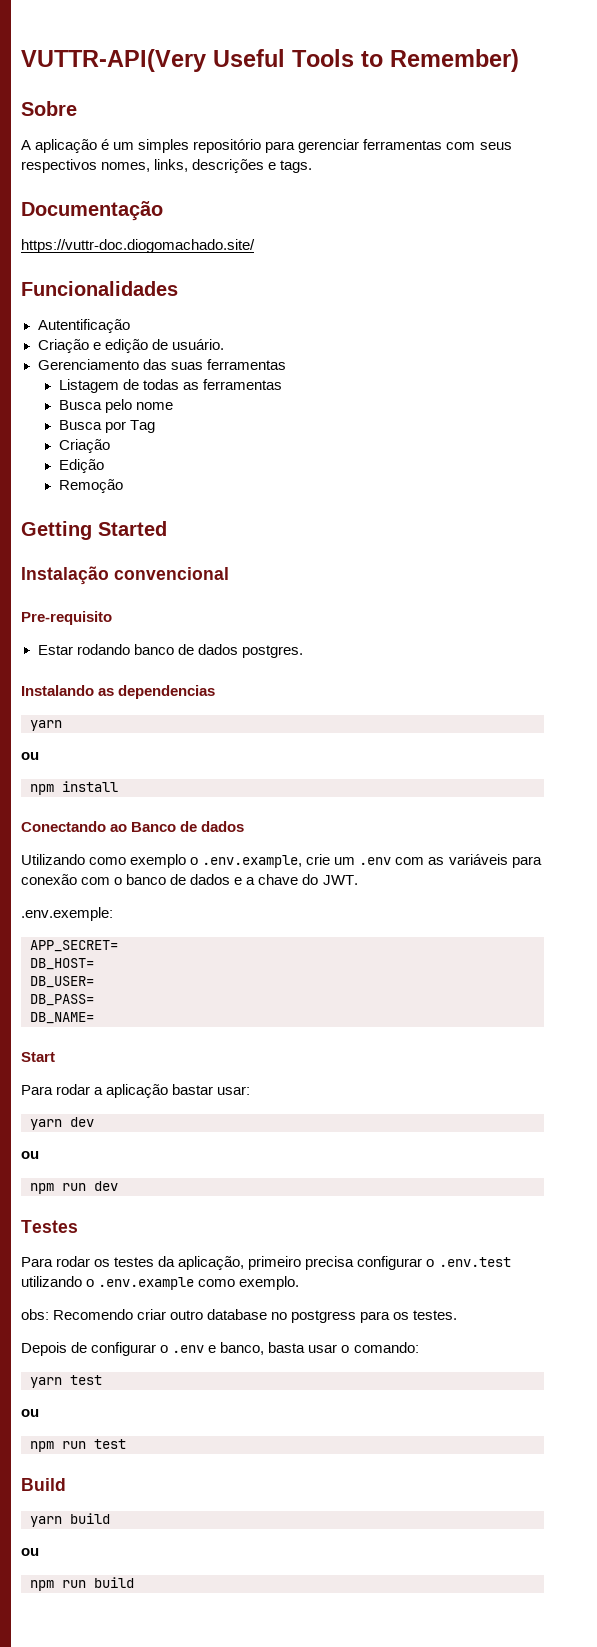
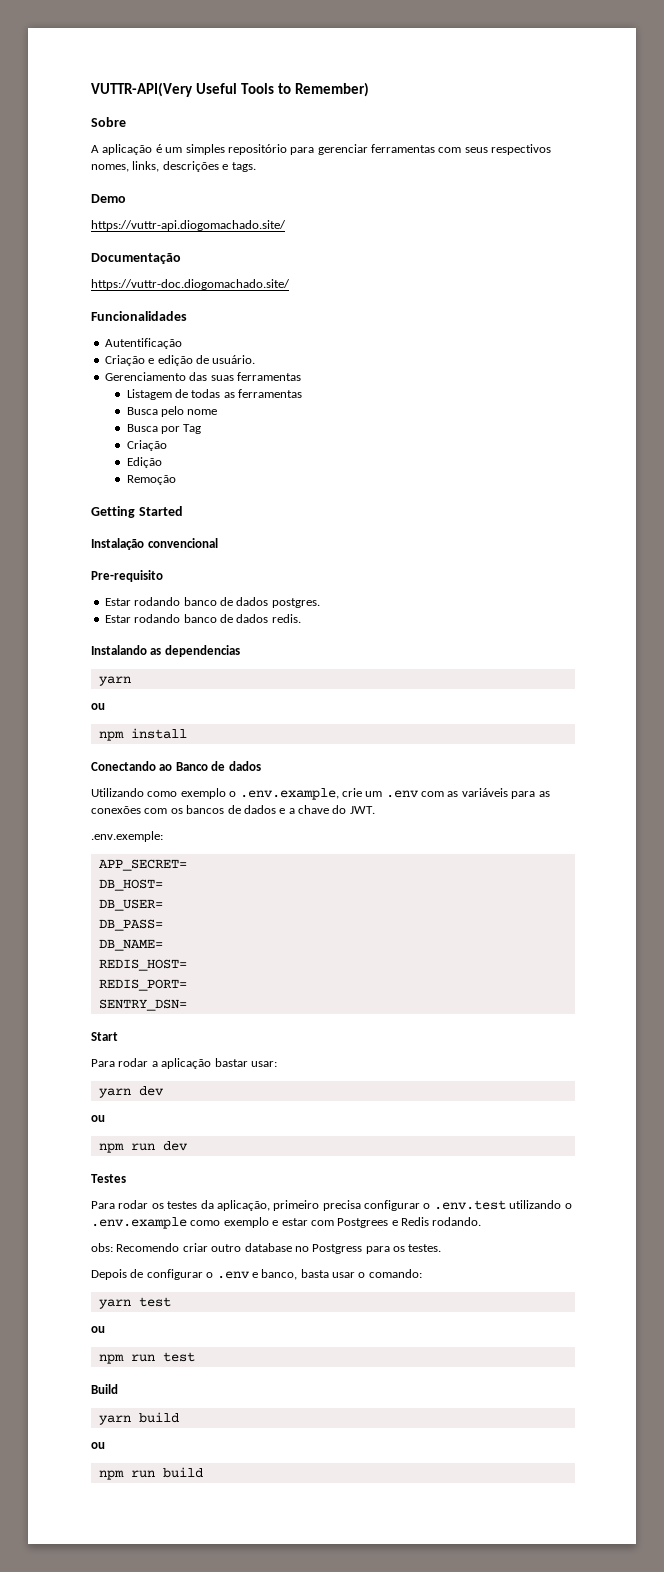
(313, 166) none -> [91,194,126,203] [91,220,286,231] // Demo // https://vuttr-api.diogomachado.site/
(303, 651) none -> [104,614,301,623] // Estar rodando banco de dados redis.
[21,874,167,885] conexão com o banco -> [538,791,550,797] [91,805,225,814] as conexões com os bancos
(94, 1018) none -> [98,959,187,971] [98,979,187,991] [98,999,187,1011] // REDIS_HOST= // REDIS_PORT= // SENTRY_DSN=
[239,1276,300,1290] exemplo. -> [223,1217,482,1228] exemplo e estar com Postgrees e Redis rodando.
[291,1310,357,1323] postgress -> [312,1244,363,1254] Postgress

